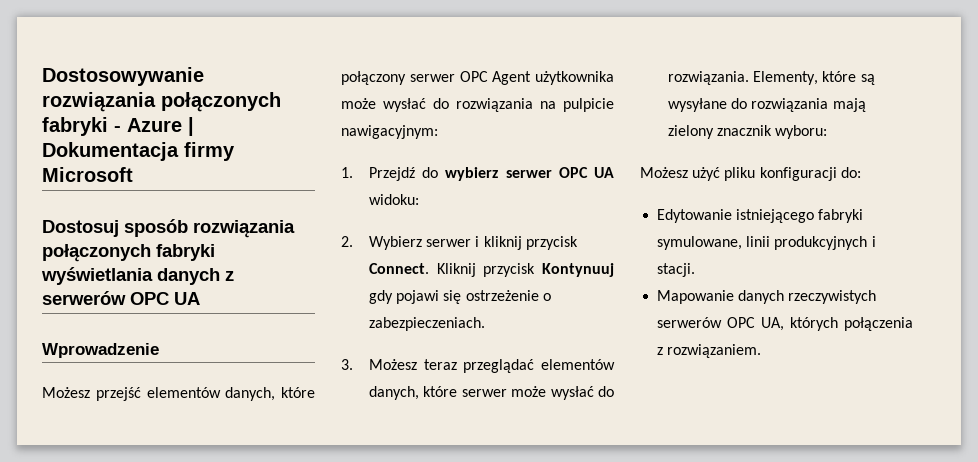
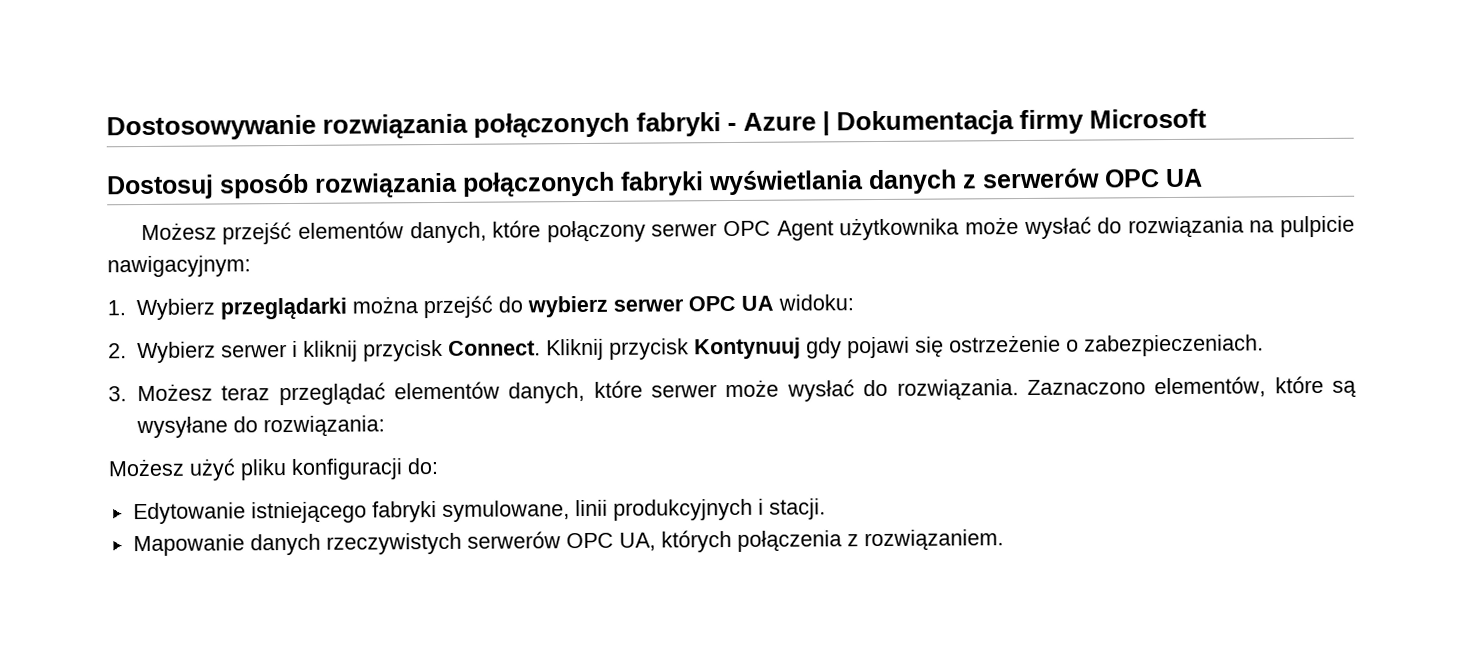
[42,343,159,358] // Wprowadzenie -> (1203, 178) none
[369,167,416,181] Przejdź -> [135,295,493,321] Wybierz przeglądarki można przejść
[753,71,819,85] Elementy, -> [1026,376,1267,398] Zaznaczono elementów,
[751,98,866,112] [668,125,828,139] rozwiązania mają zielony znacznik wyboru: -> [262,415,385,438] rozwiązania:

